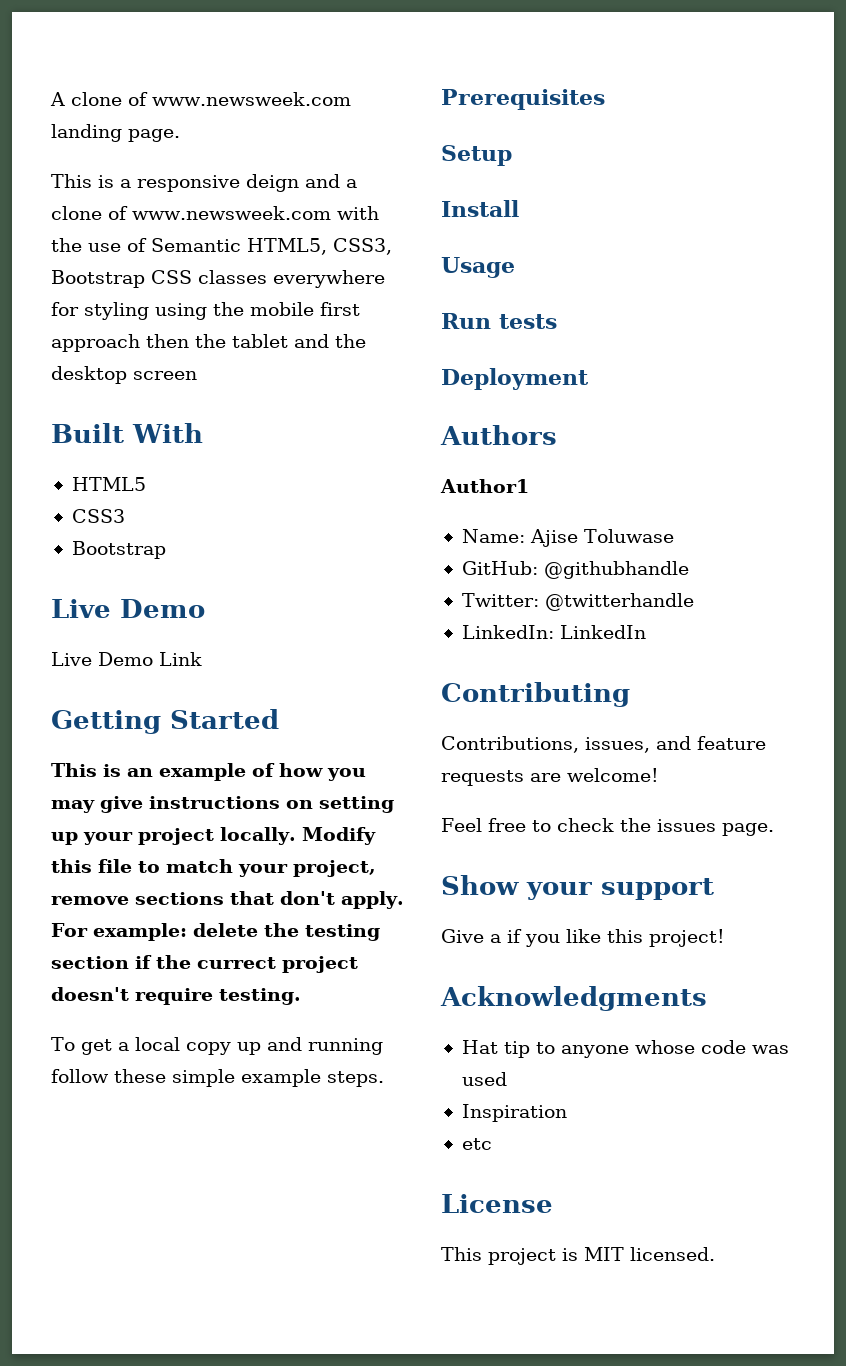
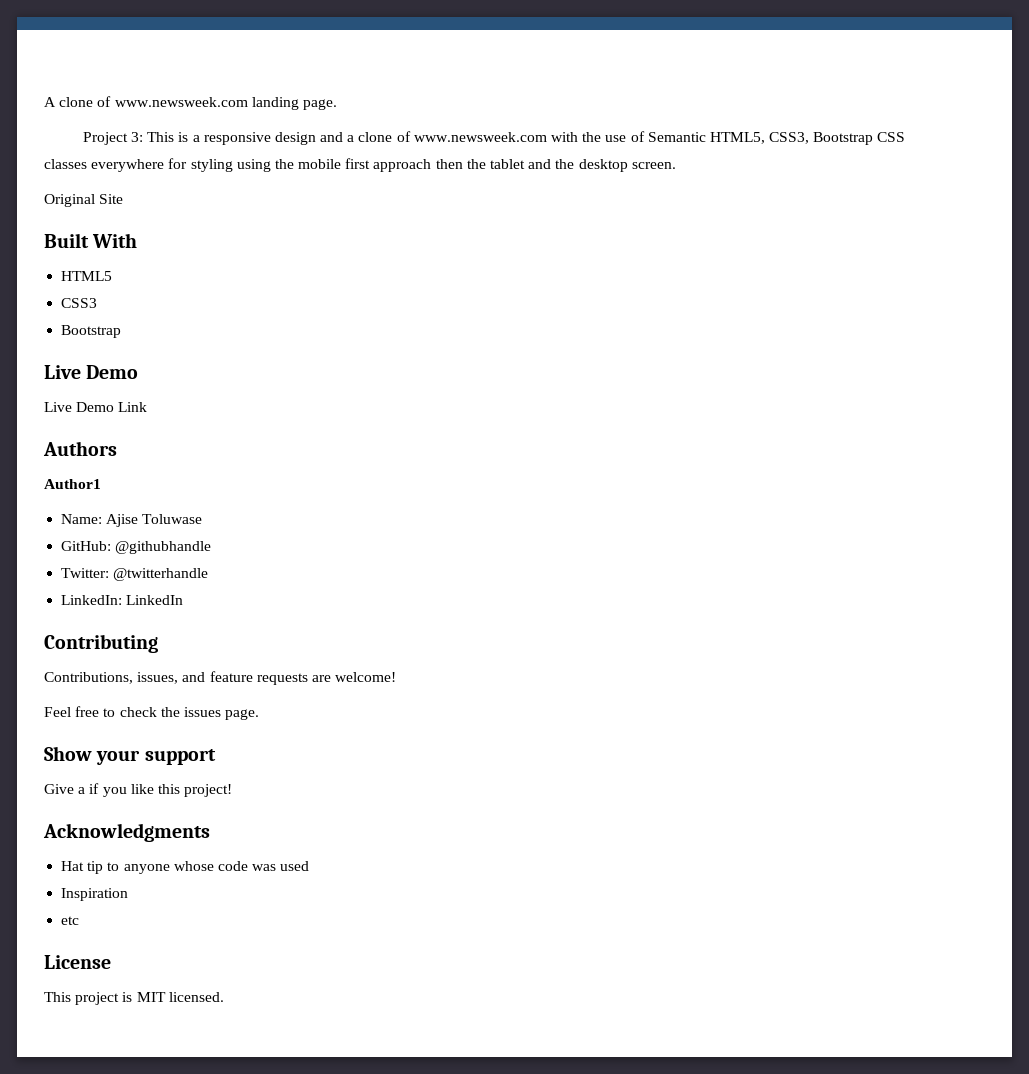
(180, 135) none -> [82,132,143,145] Project 3:
[246,174,299,192] deign -> [274,132,316,145] design
[133,371,197,380] screen -> [631,162,676,169] [44,194,124,207] screen. // Original Site
[51,709,279,734] [51,763,366,781] [51,796,394,813] [51,827,376,845] [51,859,376,877] [51,891,404,909] [51,923,380,941] [51,955,358,973] [51,987,301,1005] [51,1037,383,1055] [51,1069,384,1087] [441,89,605,110] [441,145,512,166] [441,200,519,217] [441,257,515,278] [441,313,557,329] [441,368,589,390] // Getting Started // This is an example of how you may give instructions on setting up your project locally. Modify this file to match your project, remove sections that don't apply. For example: delete the testing section if the currect project doesn't require testing. // To get a local copy up and running follow these simple example steps. // Prerequisites // Setup // Install // Usage // Run tests // Deployment -> (148, 407) none

